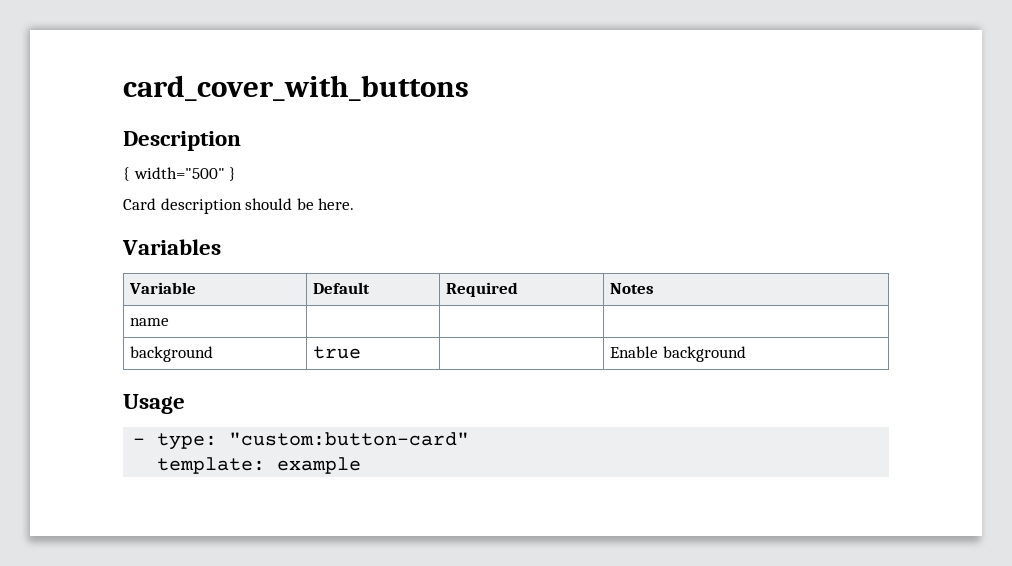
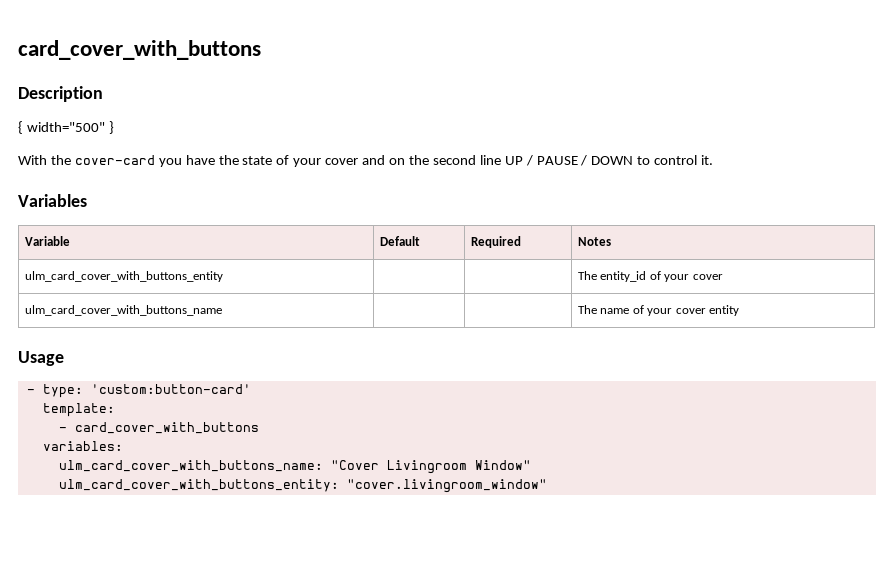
[123,198,355,214] Card description should be here. -> [18,155,714,167] With the cover-card you have the state of your cover and on the second line UP / PAUSE / DOWN to control it.
[130,318,170,326] [130,346,214,362] [313,346,362,359] [610,346,746,362] name | | | // background | true | | Enable background -> [24,271,223,282] [577,271,723,282] [24,305,222,316] [577,305,740,316] ulm_card_cover_with_buttons_entity | | | The entity_id of your cover // ulm_card_cover_with_buttons_name | | | The name of your cover entity
[229,432,470,446] "custom:button-card" -> [90,384,251,394] 'custom:button-card'
[277,457,362,474] example -> [58,422,259,434] [42,441,123,451] [58,460,531,474] [58,479,547,493] // - card_cover_with_buttons // variables: // ulm_card_cover_with_buttons_name: "Cover Livingroom Window" // ulm_card_cover_with_buttons_entity: "cover.livingroom_window"

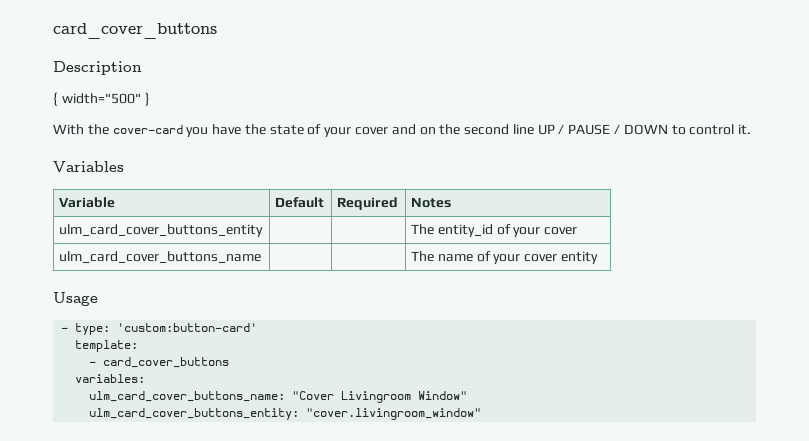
[18,40,261,60] card_cover_with_buttons -> [53,23,217,39] card_cover_buttons
[24,271,223,282] ulm_card_cover_with_buttons_entity -> [59,224,264,237] ulm_card_cover_buttons_entity
[24,305,222,316] ulm_card_cover_with_buttons_name -> [59,251,262,263] ulm_card_cover_buttons_name
[74,422,259,434] card_cover_with_buttons -> [103,357,230,368] card_cover_buttons
[58,460,323,472] ulm_card_cover_with_buttons_name: -> [89,391,286,402] ulm_card_cover_buttons_name:
[58,479,339,492] ulm_card_cover_with_buttons_entity: -> [89,408,300,420] ulm_card_cover_buttons_entity:

